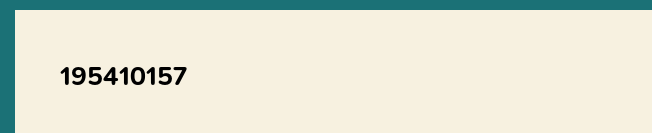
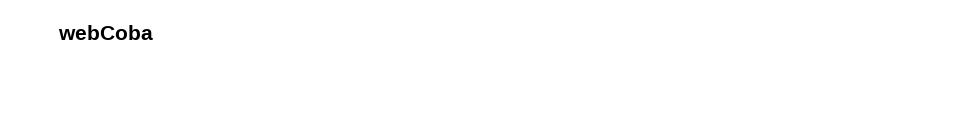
[59,67,187,85] 195410157 -> [58,25,153,40] webCoba

